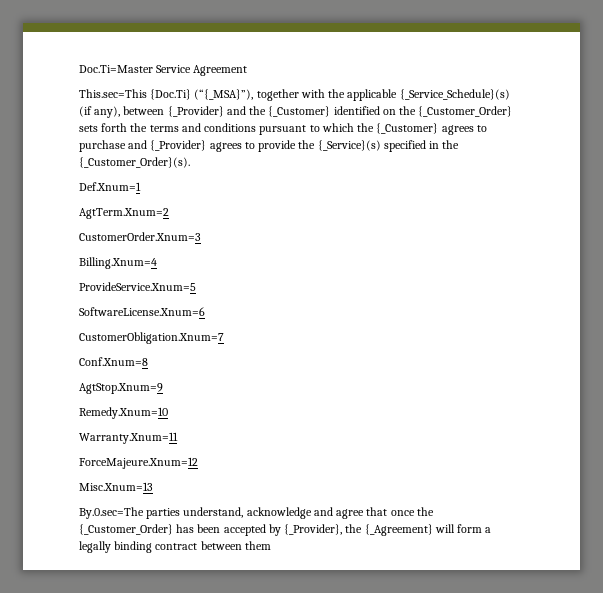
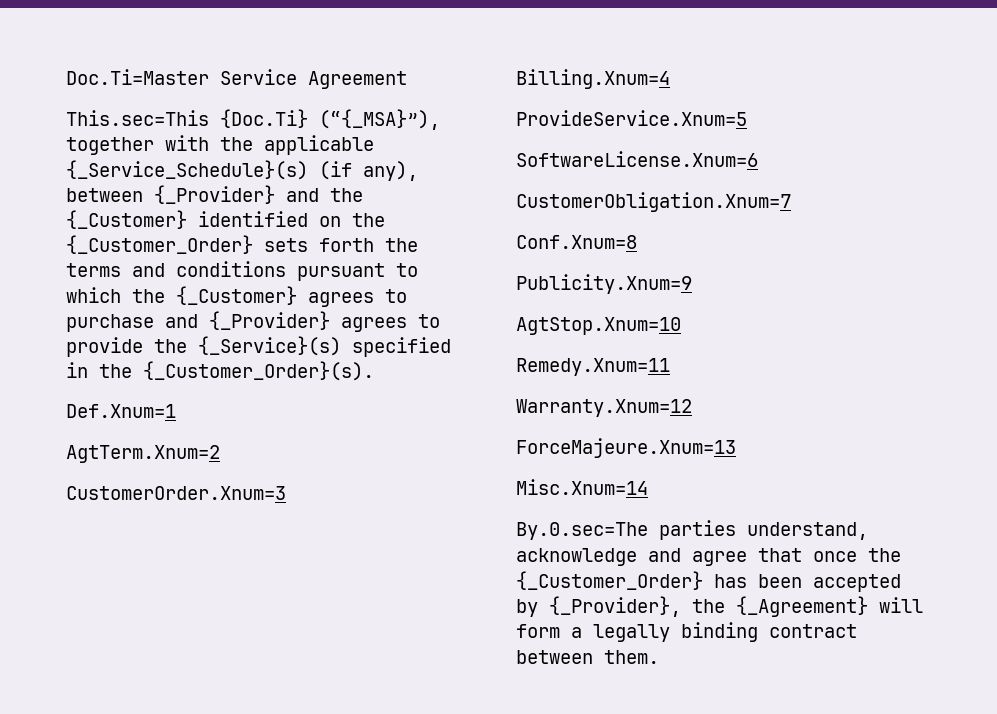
[79,383,163,394] [79,407,168,419] [79,432,178,444] [79,457,198,469] [79,482,153,491] AgtStop.Xnum=9 // Remedy.Xnum=10 // Warranty.Xnum=11 // ForceMajeure.Xnum=12 // Misc.Xnum=13 -> [516,274,692,294] [516,317,681,335] [516,358,670,376] [516,399,692,417] [516,438,736,458] [516,479,648,495] Publicity.Xnum=9 // AgtStop.Xnum=10 // Remedy.Xnum=11 // Warranty.Xnum=12 // ForceMajeure.Xnum=13 // Misc.Xnum=14
[244,541,271,550] them -> [604,650,659,664] them.

